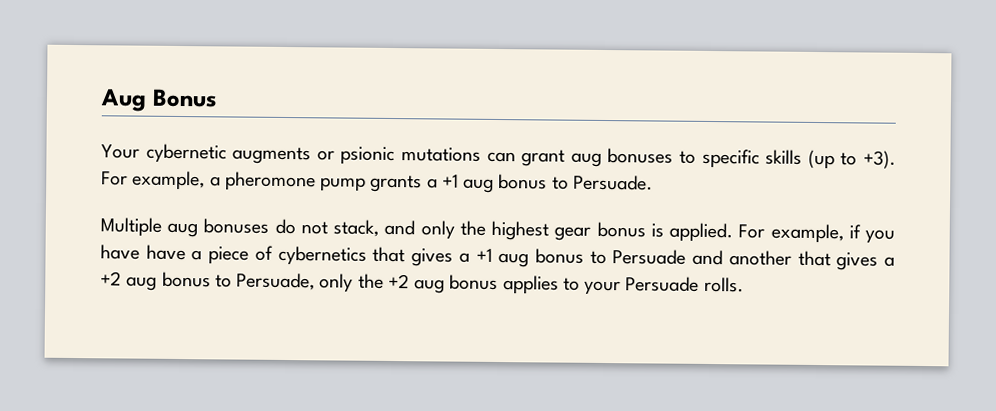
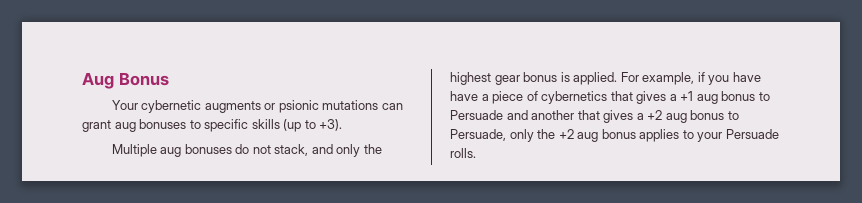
[101,170,653,193] For example, a pheromone pump grants a +1 aug bonus to Persuade. -> (343, 125) none

